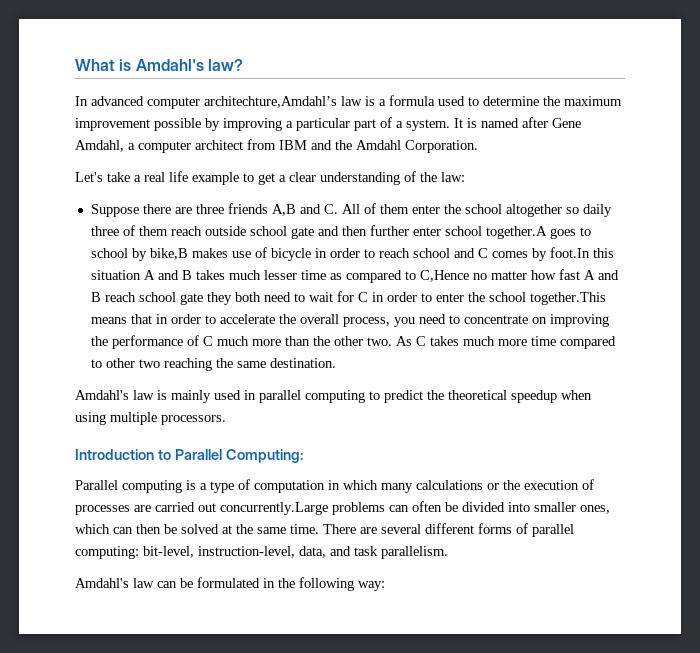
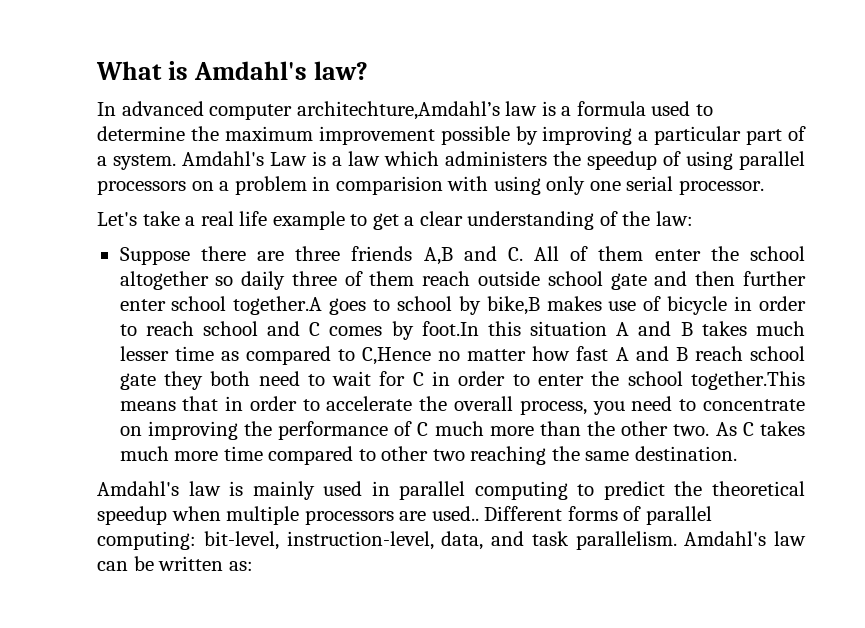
[454,117,581,128] [75,139,478,153] It is named after Gene Amdahl, a computer architect from IBM and the Amdahl Corporation. -> [182,151,805,170] [97,176,764,195] Amdahl's Law is a law which administers the speedup of using parallel processors on a problem in comparision with using only one serial processor.
[75,412,226,425] [75,449,303,463] [75,479,594,493] [75,501,610,515] [75,523,474,534] using multiple processors. // Introduction to Parallel Computing: // Parallel computing is a type of computation in which many calculations or the execution of processes are carried out concurrently.Large problems can often be divided into smaller ones, which can then be solved at the same time. There are several different -> [226,506,563,525] multiple processors are used.. Different
(448, 552) // -> (677, 540) none
[197,577,385,591] formulated in the following way: -> [158,556,253,571] written as:

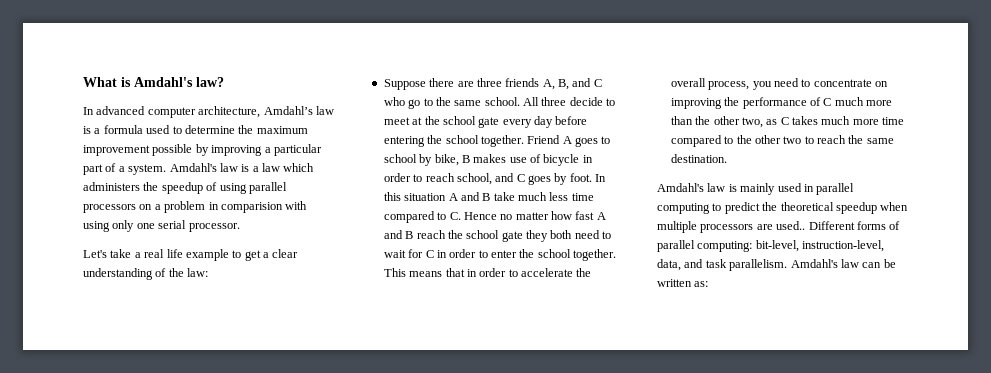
[296,101,500,120] architechture,Amdahl’s -> [198,106,313,118] architecture, Amdahl’s
[270,152,307,166] Law -> [219,163,238,172] law
[423,246,805,265] [119,271,807,290] [119,296,323,315] A,B and C. All of them enter the school altogether so daily three of them reach outside school gate and then further enter school together.A -> [542,78,602,90] [383,97,616,109] [383,116,588,128] [383,135,572,147] A, B, and C who go to the same school. All three decide to meet at the school gate every day before entering the school together. Friend A
[486,296,540,315] bike,B -> [434,154,470,166] bike, B
[202,321,479,340] school and C comes by foot.In -> [456,173,607,185] school, and C goes by foot. In
[701,321,805,336] [119,346,432,365] takes much lesser time as compared to C,Hence -> [493,192,594,201] [383,211,497,223] take much less time compared to C. Hence
(743, 353) none -> [447,230,463,239] the
[691,371,805,390] together.This -> [573,249,617,261] [383,268,406,277] together. This
[673,422,737,436] two. As -> [741,117,778,128] two, as
(376, 455) none -> [736,135,752,144] the
[470,446,547,465] reaching -> [804,135,846,144] to reach

